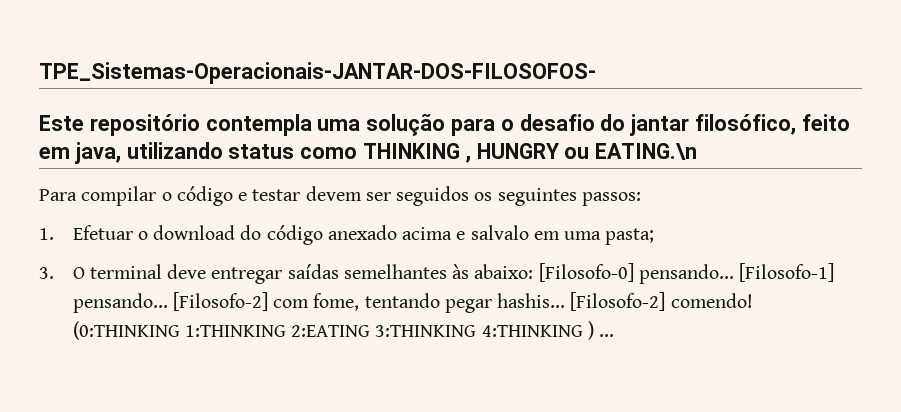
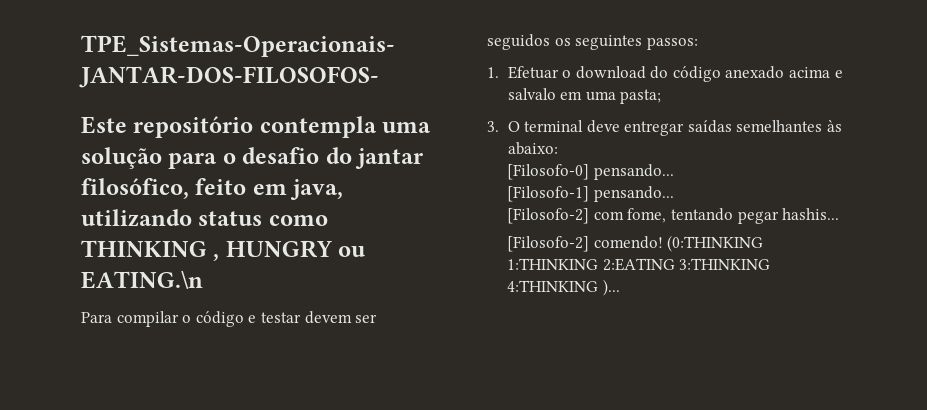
(534, 271) none -> (558, 148) //
(734, 274) none -> (674, 172) //
(168, 303) none -> (674, 194) //
(566, 300) none -> (840, 214) //
[587,321,615,340] ) ... -> [602,279,620,296] )...

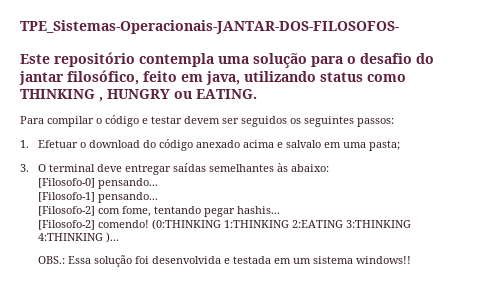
[81,271,203,289] EATING.\n -> [196,89,257,99] EATING.
(620, 287) none -> [37,255,411,267] // OBS.: Essa solução foi desenvolvida e testada em um sistema windows!!

